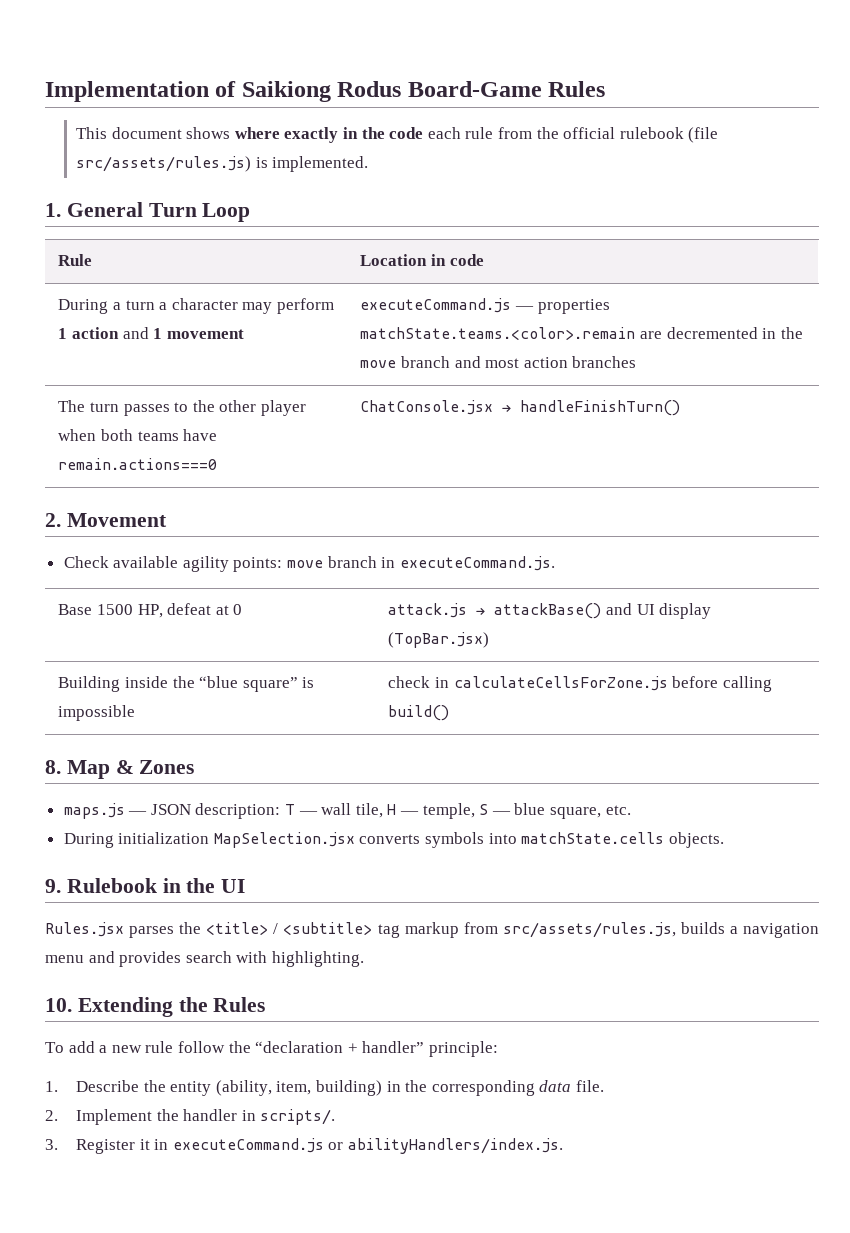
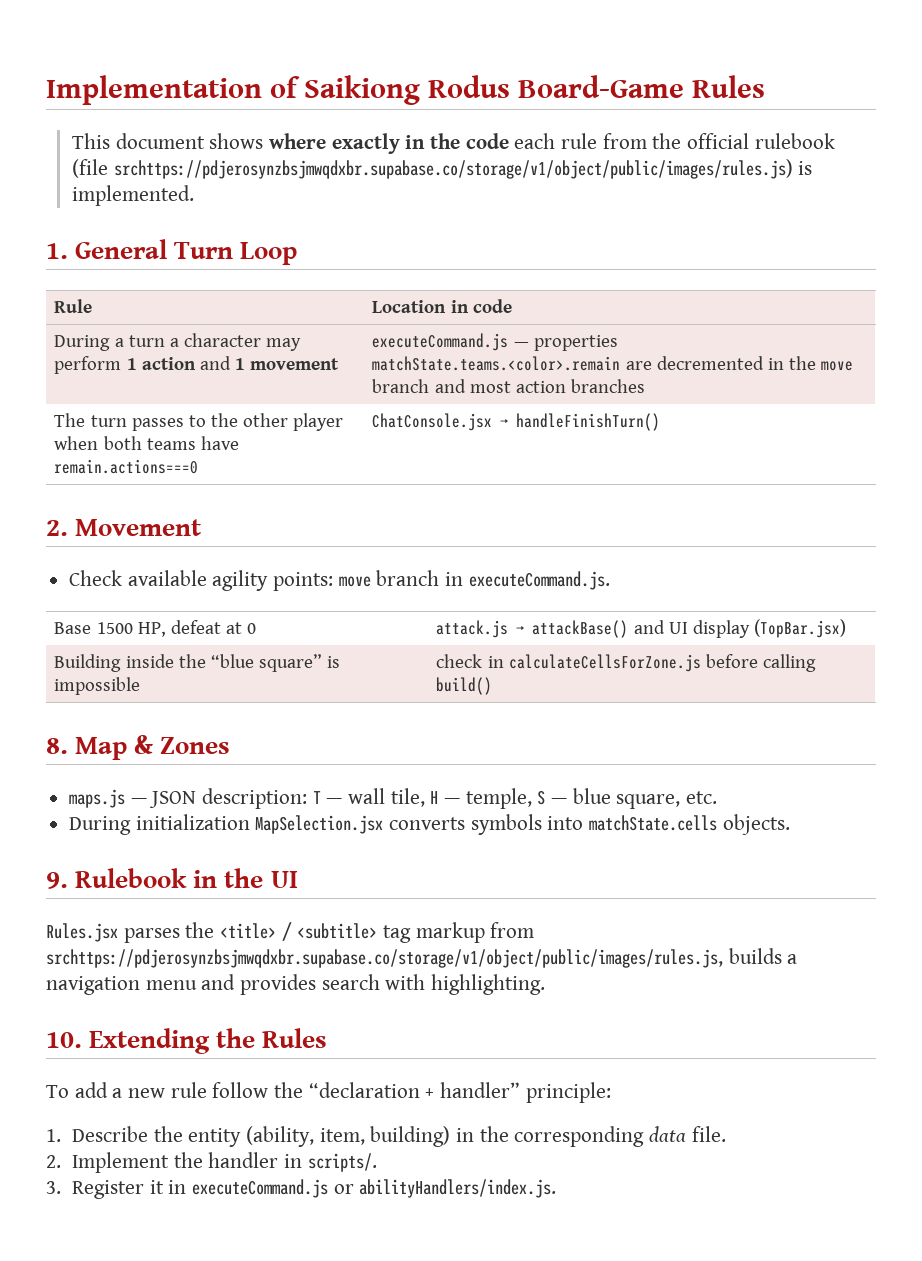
[76,156,252,172] src/assets/rules.js) -> [113,159,793,179] srchttps://pdjerosynzbsjmwqdxbr.supabase.co/storage/v1/object/public/images/rules.js)
[502,922,676,938] src/assets/rules.js, -> [46,949,723,968] srchttps://pdjerosynzbsjmwqdxbr.supabase.co/storage/v1/object/public/images/rules.js,

